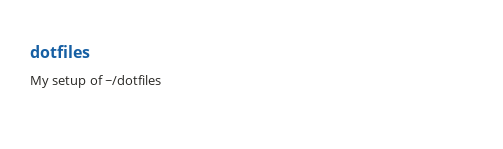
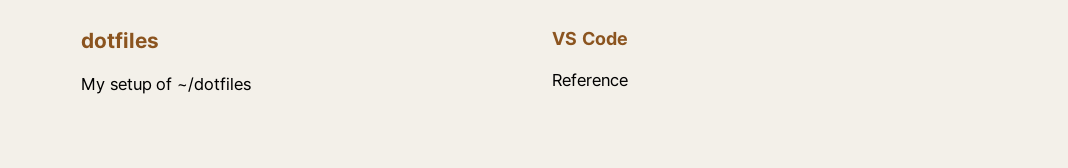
(162, 80) none -> [552,31,628,46] [552,73,628,87] // VS Code // Reference

